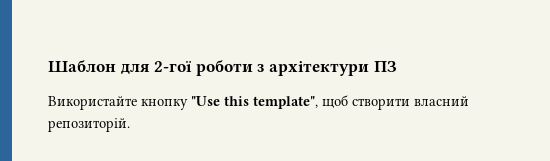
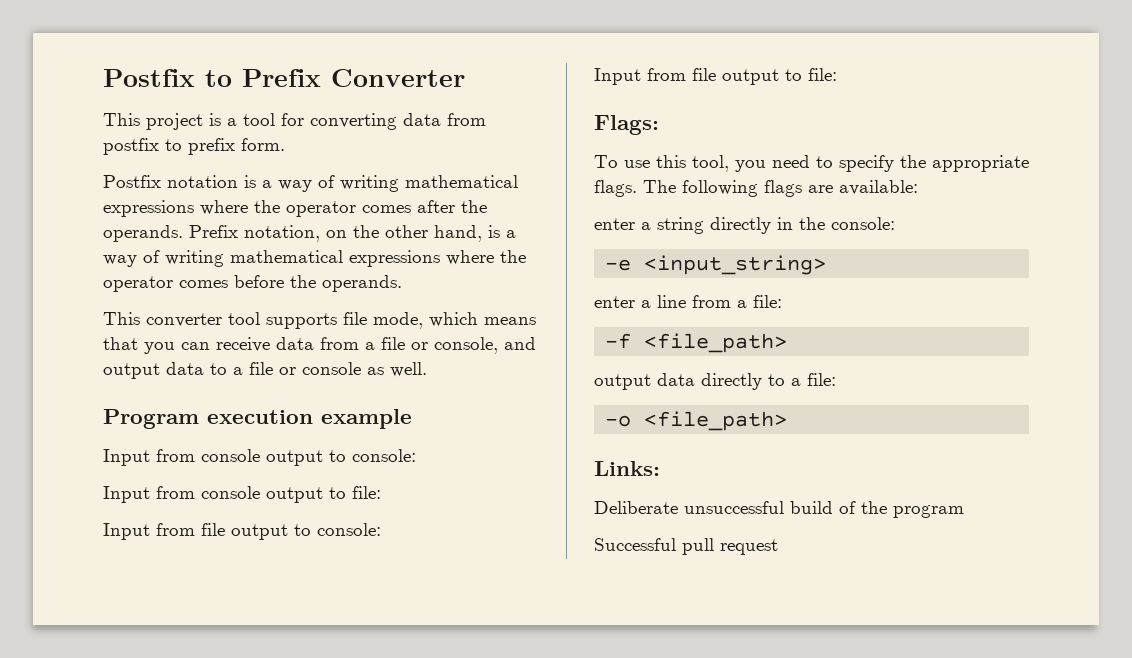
[48,60,397,76] [48,95,469,110] [48,118,130,132] Шаблон для 2-гої роботи з архітектури ПЗ // Використайте кнопку "Use this template", щоб створити власний репозиторій. -> [103,69,465,87] [103,113,486,130] [103,138,285,155] [103,175,518,192] [103,200,487,217] [103,225,516,242] [103,250,526,267] [103,275,402,292] [103,312,536,329] [103,337,536,354] [103,362,427,379] [103,409,412,429] [103,449,416,466] [103,486,381,503] [103,523,381,540] [594,68,837,85] [594,115,659,135] [594,155,1029,172] [594,180,918,197] [594,217,895,234] [605,255,827,275] [594,295,782,308] [605,333,788,353] [594,373,836,390] [605,411,788,431] [594,461,660,476] [594,501,964,518] [594,538,778,555] Postfix to Prefix Converter // This project is a tool for converting data from postfix to prefix form. // Postfix notation is a way of writing mathematical expressions where the operator comes after the operands. Prefix notation, on the other hand, is a way of writing mathematical expressions where the operator comes before the operands. // This converter tool supports file mode, which means that you can receive data from a file or console, and output data to a file or console as well. // Program execution example // Input from console output to console: // Input from console output to file: // Input from file output to console: // Input from file output to file: // Flags: // To use this tool, you need to specify the appropriate flags. The following flags are available: // enter a string directly in the console: // -e <input_string> // enter a line from a file: // -f <file_path> // output data directly to a file: // -o <file_path> // Links: // Deliberate unsuccessful build of the program // Successful pull request

